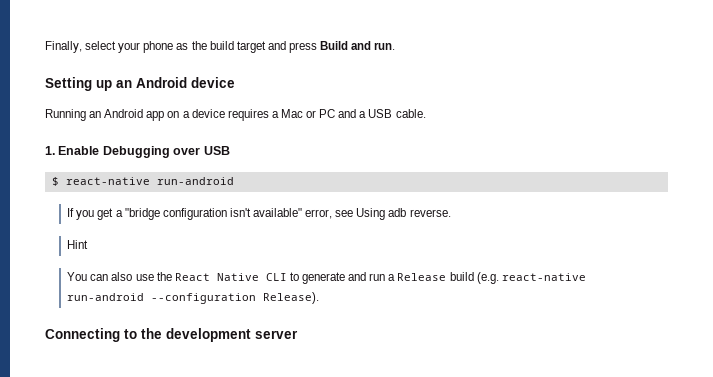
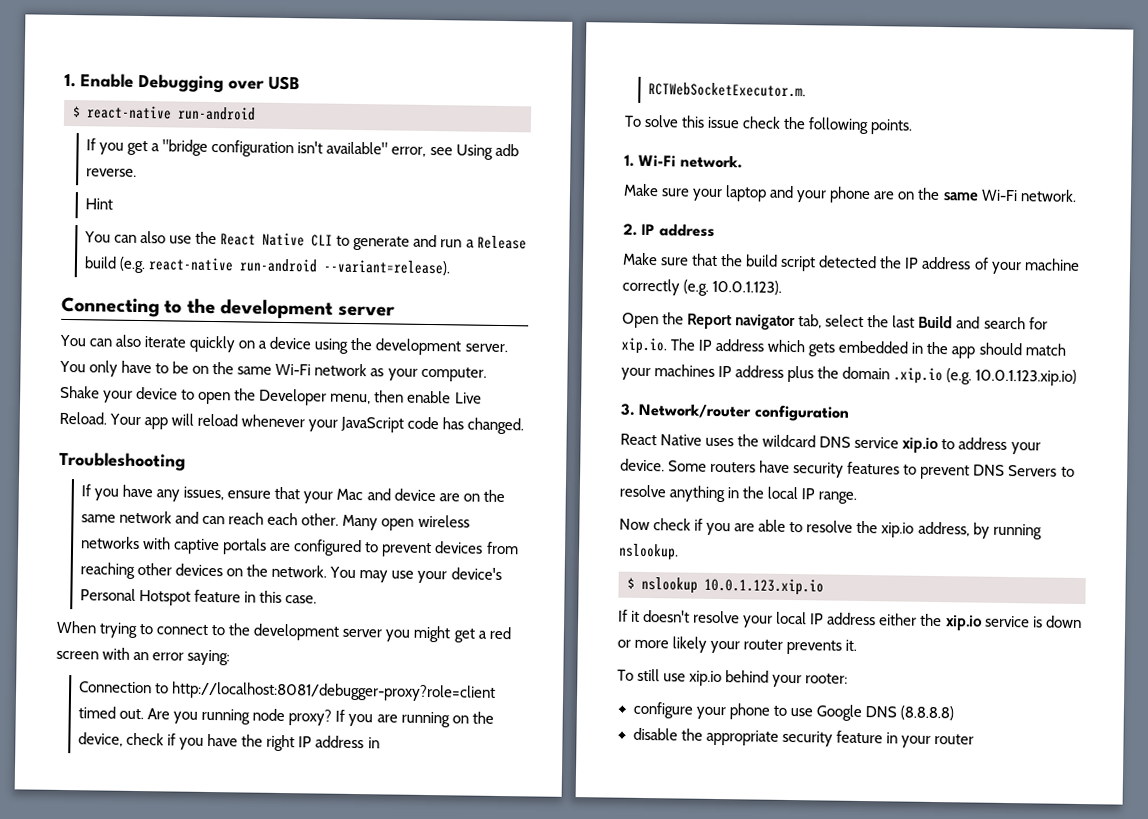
[45,41,396,53] [45,77,235,91] [45,109,426,121] Finally, select your phone as the build target and press Build and run. // Setting up an Android device // Running an Android app on a device requires a Mac or PC and a USB cable. // -> (64, 80) none
[151,292,320,304] --configuration Release). -> [323,259,452,276] --variant=release).
(298, 334) none -> [59,334,508,356] [59,360,487,382] [60,385,482,406] [59,411,525,435] [59,451,186,471] [81,484,505,504] [81,510,470,531] [81,536,519,558] [80,562,502,584] [80,588,318,606] [56,620,511,643] [56,647,231,666] [79,681,497,702] [78,706,494,728] [78,732,380,752] [648,81,807,98] [624,114,914,135] [624,154,743,169] [623,183,1077,204] [623,223,715,237] [623,252,1080,275] [622,278,783,296] [622,312,1048,331] [621,337,1066,359] [621,364,1078,386] [620,403,850,422] [620,433,1041,455] [620,458,1075,480] [619,484,858,504] [619,518,1042,540] [618,543,679,561] [627,576,824,596] [618,609,1082,631] [617,636,858,655] [617,668,849,688] [632,701,954,721] [632,727,974,748] // You can also iterate quickly on a device using the development server. You only have to be on the same Wi-Fi network as your computer. Shake your device to open the Developer menu, then enable Live Reload. Your app will reload whenever your JavaScript code has changed. // Troubleshooting // If you have any issues, ensure that your Mac and device are on the same network and can reach each other. Many open wireless networks with captive portals are configured to prevent devices from reaching other devices on the network. You may use your device's Personal Hotspot feature in this case. // When trying to connect to the development server you might get a red screen with an error saying: // Connection to http://localhost:8081/debugger-proxy?role=client timed out. Are you running node proxy? If you are running on the device, check if you have the right IP address in RCTWebSocketExecutor.m. // To solve this issue check the following points. // 1. Wi-Fi network. // Make sure your laptop and your phone are on the same Wi-Fi network. // 2. IP address // Make sure that the build script detected the IP address of your machine correctly (e.g. 10.0.1.123). // Open the Report navigator tab, select the last Build and search for xip.io. The IP address which gets embedded in the app should match your machines IP address plus the domain .xip.io (e.g. 10.0.1.123.xip.io) // 3. Network/router configuration // React Native uses the wildcard DNS service xip.io to address your device. Some routers have security features to prevent DNS Servers to resolve anything in the local IP range. // Now check if you are able to resolve the xip.io address, by running nslookup. // $ nslookup 10.0.1.123.xip.io // If it doesn't resolve your local IP address either the xip.io service is down or more likely your router prevents it. // To still use xip.io behind your rooter: // configure your phone to use Google DNS (8.8.8.8) // disable the appropriate security feature in your router

